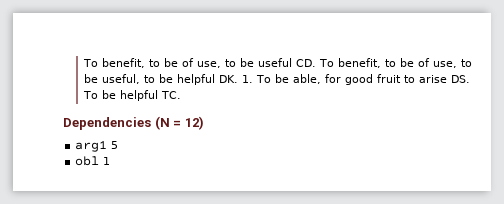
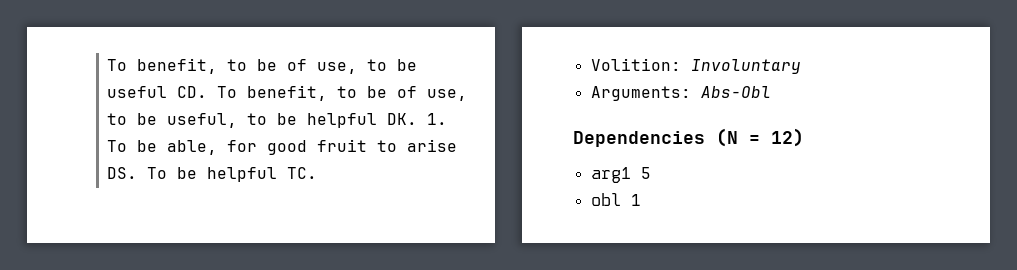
(181, 95) none -> [590,58,801,74] [590,86,771,101] // Volition: Involuntary // Arguments: Abs-Obl

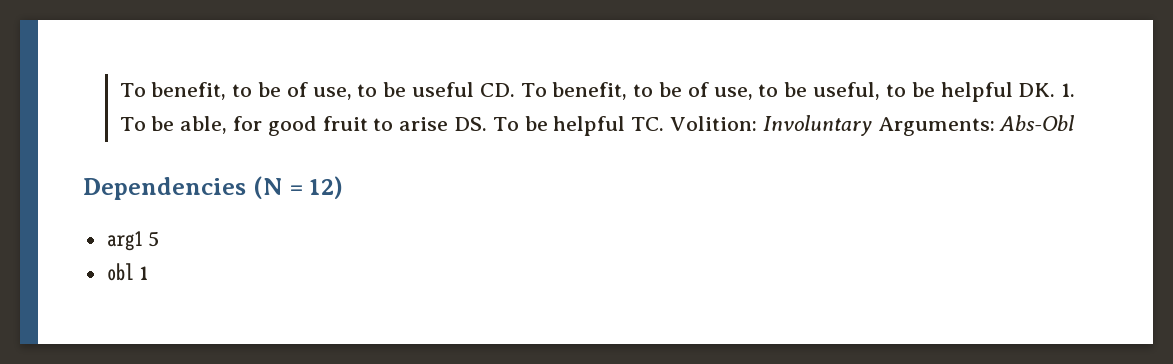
(318, 173) // -> (665, 124) none
(801, 66) // -> (872, 125) none

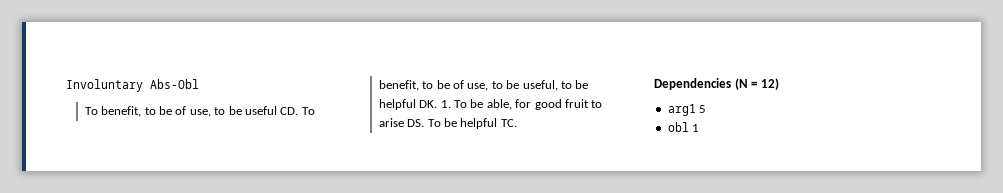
(119, 90) none -> [66,79,199,92] Involuntary Abs-Obl //
[670,115,1075,136] Volition: Involuntary Arguments: Abs-Obl -> (517, 123) none

